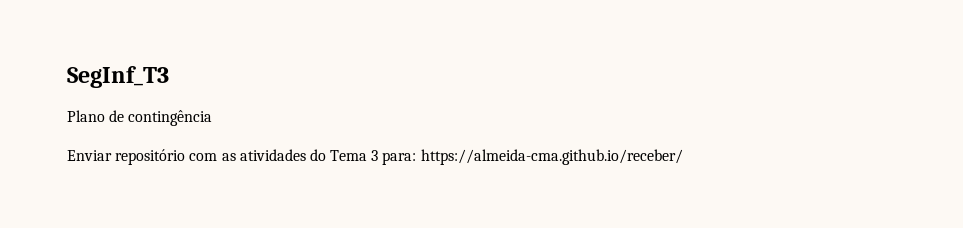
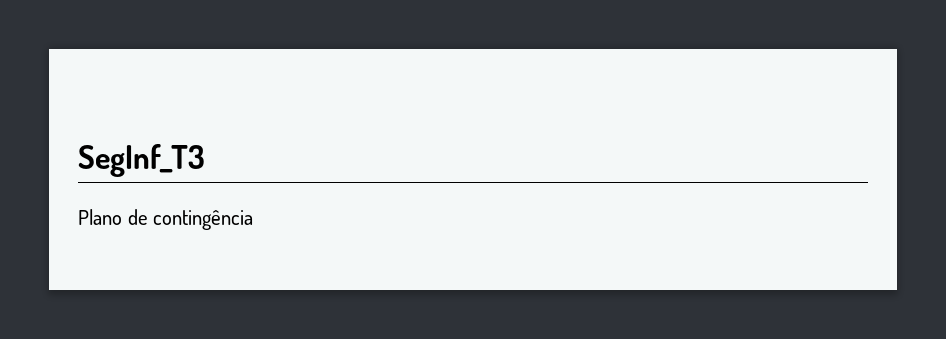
[67,149,683,165] // Enviar repositório com as atividades do Tema 3 para: https://almeida-cma.github.io/receber/ -> (254, 220) none

